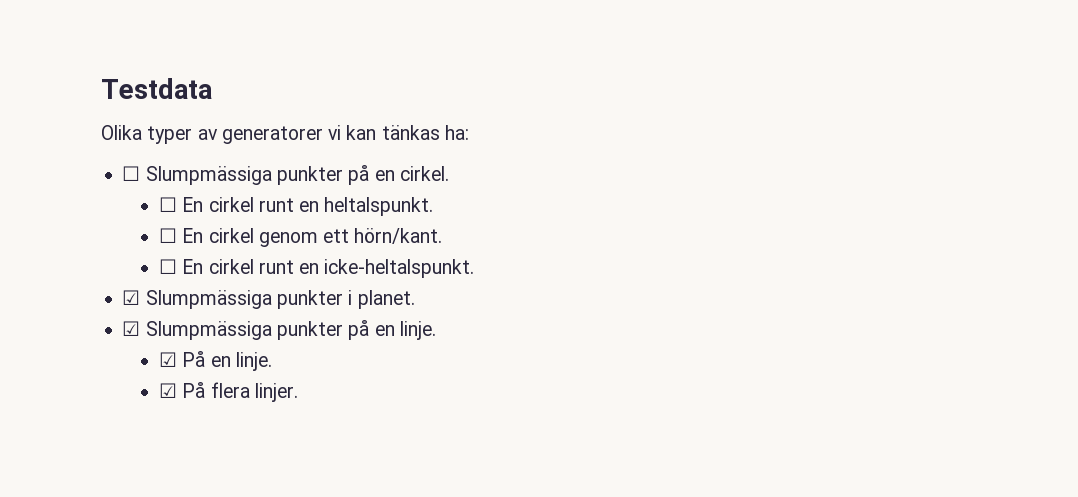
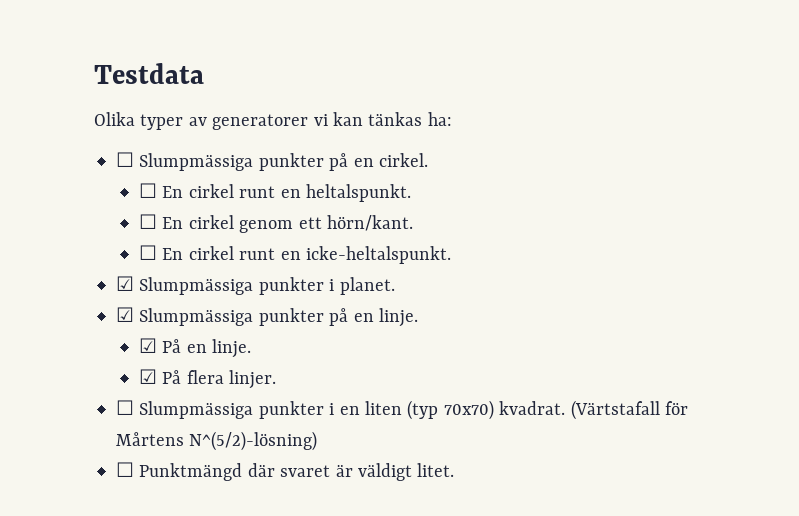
(298, 392) none -> [116,400,688,420] [116,431,318,451] [116,462,455,481] // ☐ Slumpmässiga punkter i en liten (typ 70x70) kvadrat. (Värtstafall för Mårtens N^(5/2)-lösning) // ☐ Punktmängd där svaret är väldigt litet.

